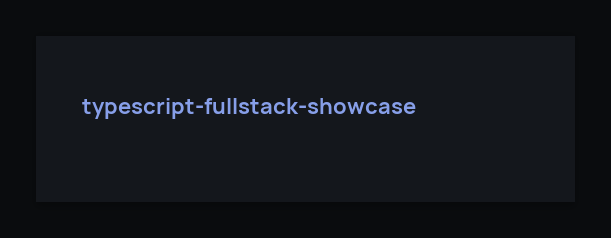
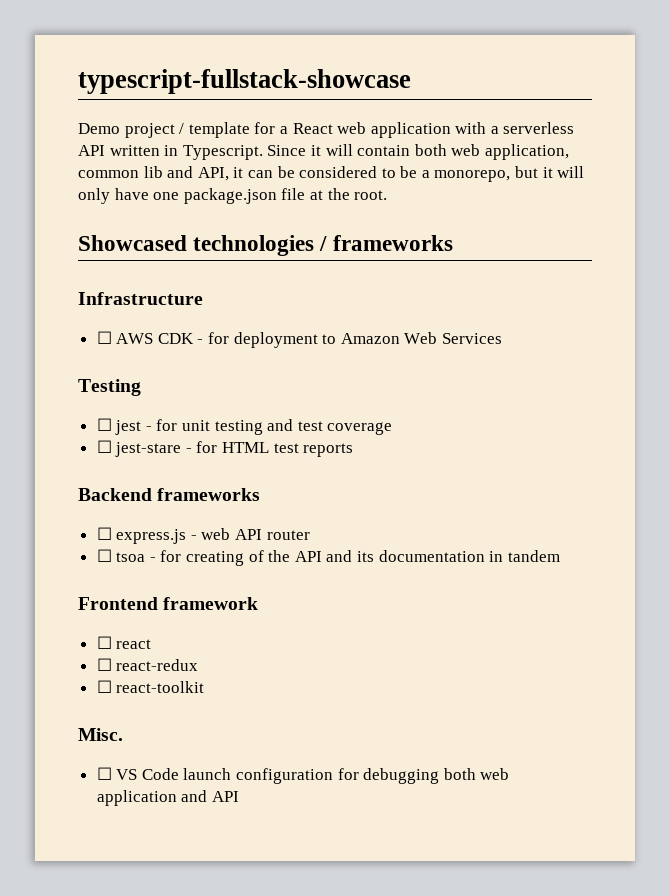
(416, 108) none -> [78,122,575,138] [78,144,569,160] [78,166,585,182] [78,188,388,204] [78,235,453,256] [78,292,203,305] [96,331,503,348] [78,379,141,396] [96,418,393,435] [96,440,354,457] [78,488,261,501] [96,527,310,544] [96,549,560,566] [78,597,259,610] [96,636,152,649] [96,658,199,671] [96,680,205,693] [78,728,123,741] [96,767,510,784] [96,790,239,806] // Demo project / template for a React web application with a serverless API written in Typescript. Since it will contain both web application, common lib and API, it can be considered to be a monorepo, but it will only have one package.json file at the root. // Showcased technologies / frameworks // Infrastructure // ☐ AWS CDK - for deployment to Amazon Web Services // Testing // ☐ jest - for unit testing and test coverage // ☐ jest-stare - for HTML test reports // Backend frameworks // ☐ express.js - web API router // ☐ tsoa - for creating of the API and its documentation in tandem // Frontend framework // ☐ react // ☐ react-redux // ☐ react-toolkit // Misc. // ☐ VS Code launch configuration for debugging both web application and API

